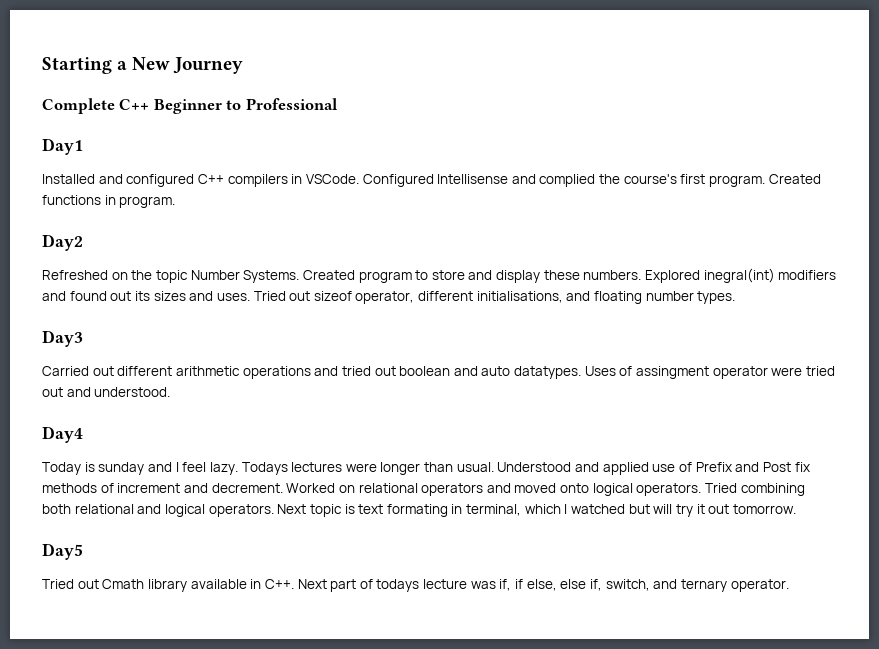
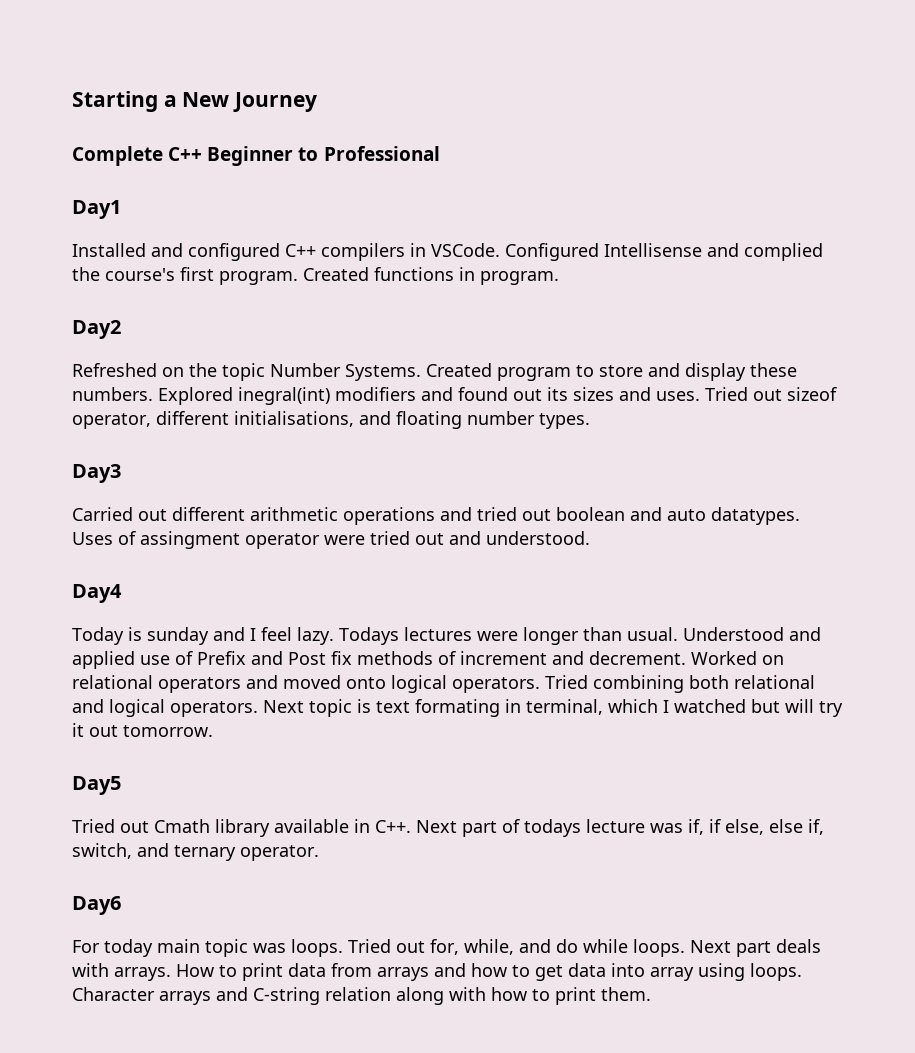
(789, 585) none -> [72,896,121,915] [72,939,821,957] [72,963,802,981] [72,987,651,1005] // Day6 // For today main topic was loops. Tried out for, while, and do while loops. Next part deals with arrays. How to print data from arrays and how to get data into array using loops. Character arrays and C-string relation along with how to print them.

